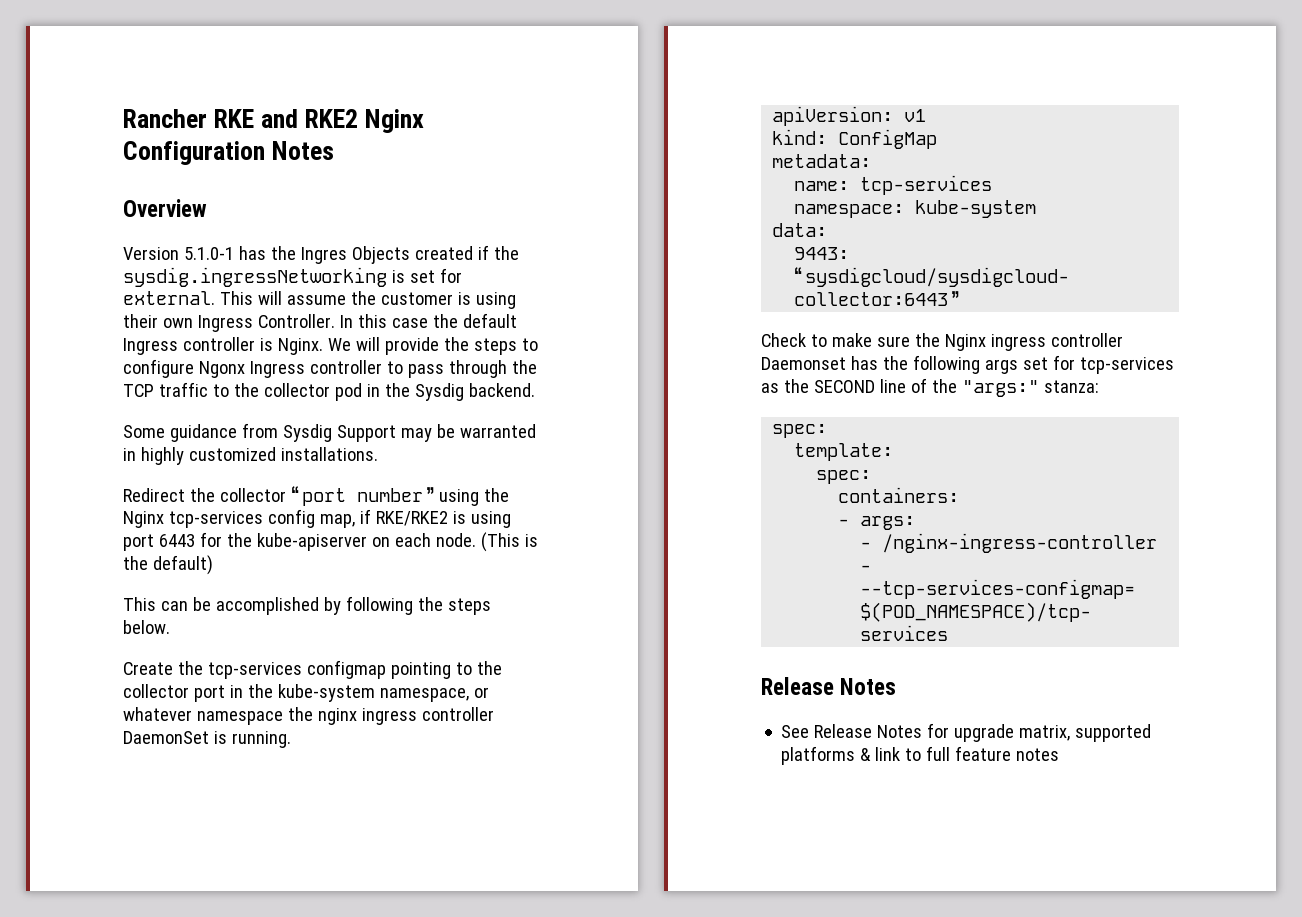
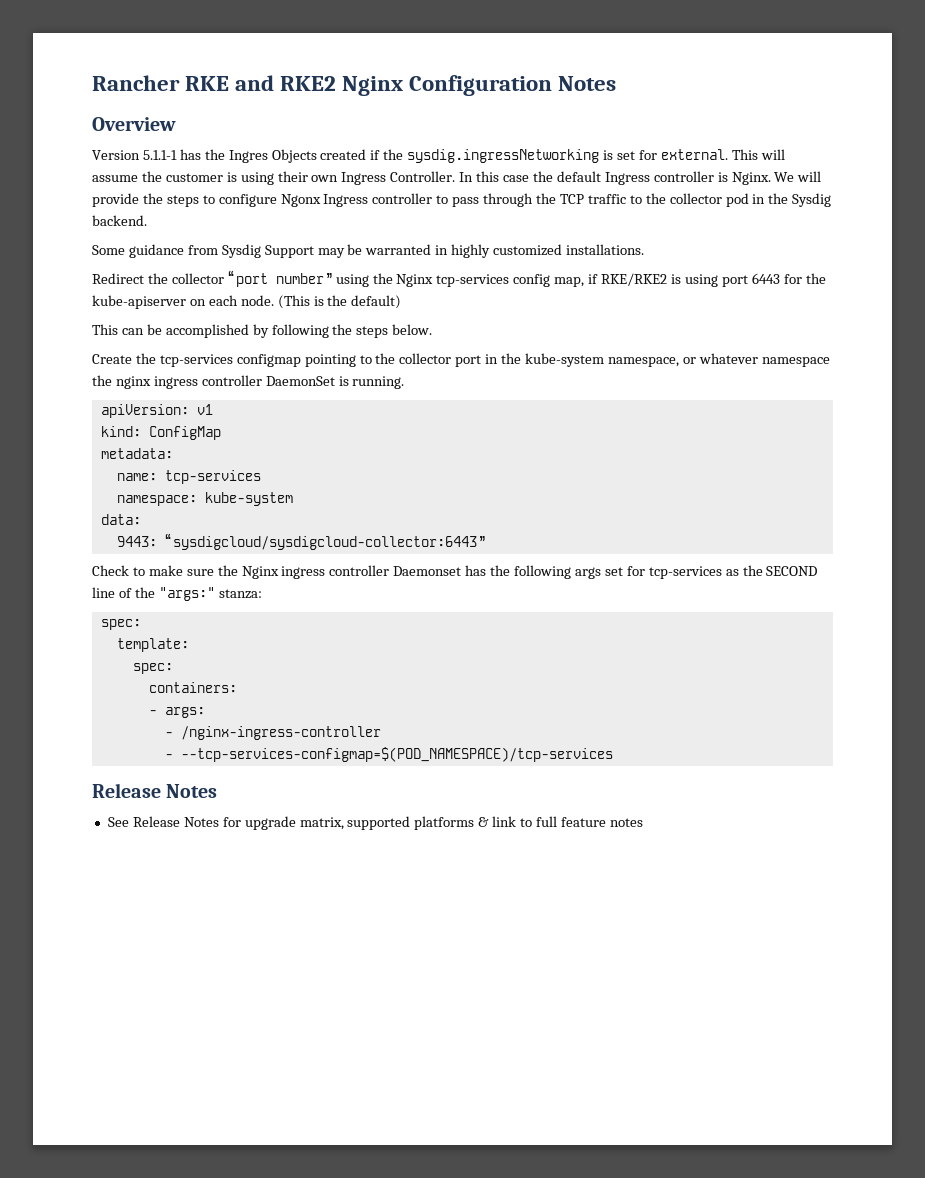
[183,247,234,260] 5.1.0-1 -> [142,150,177,160] 5.1.1-1

